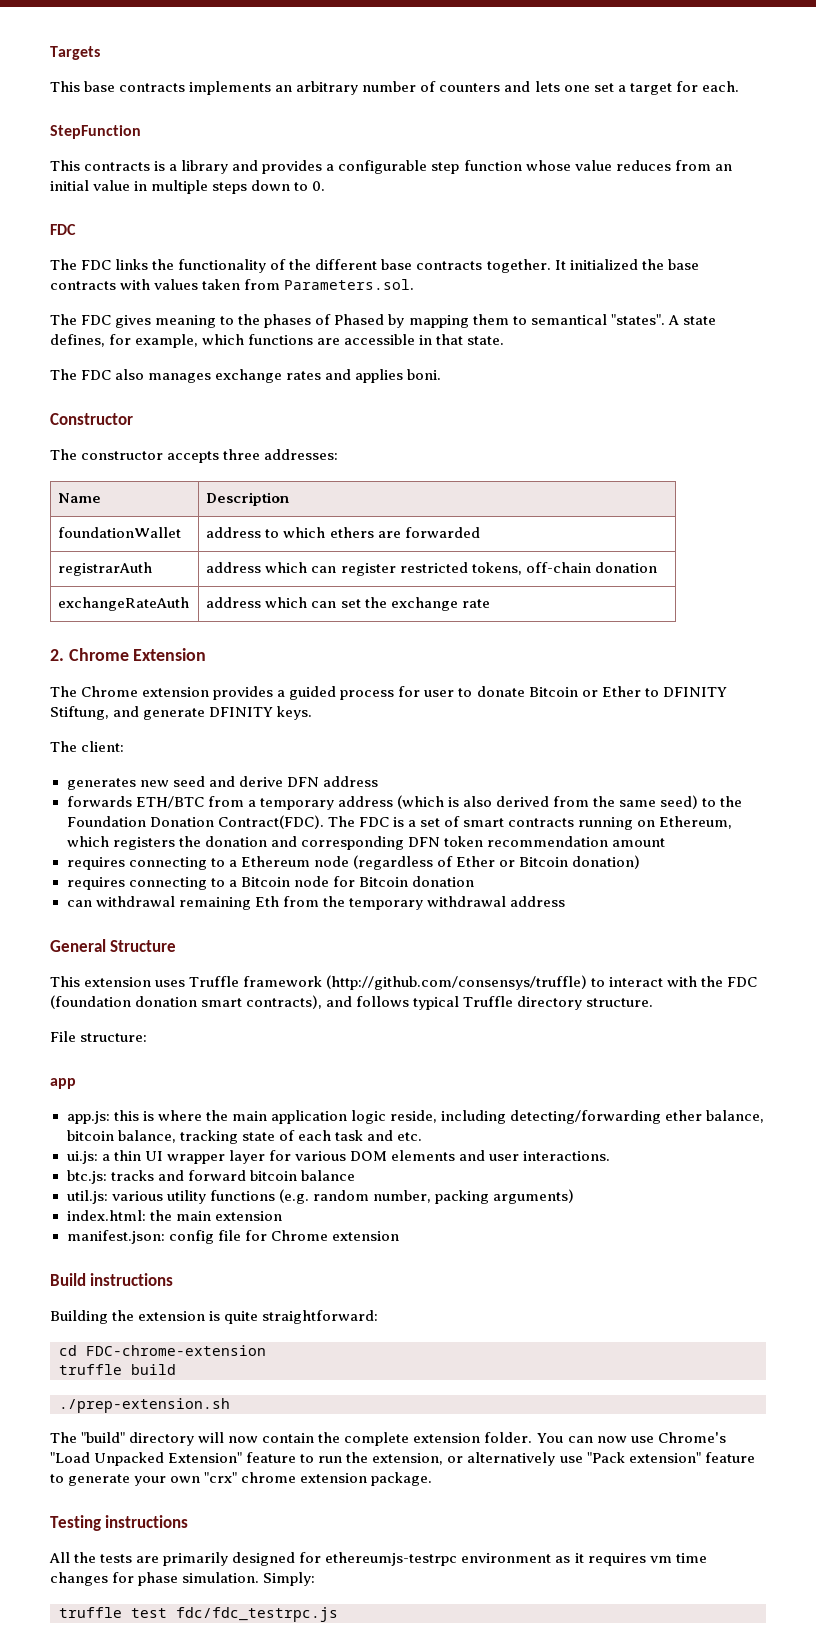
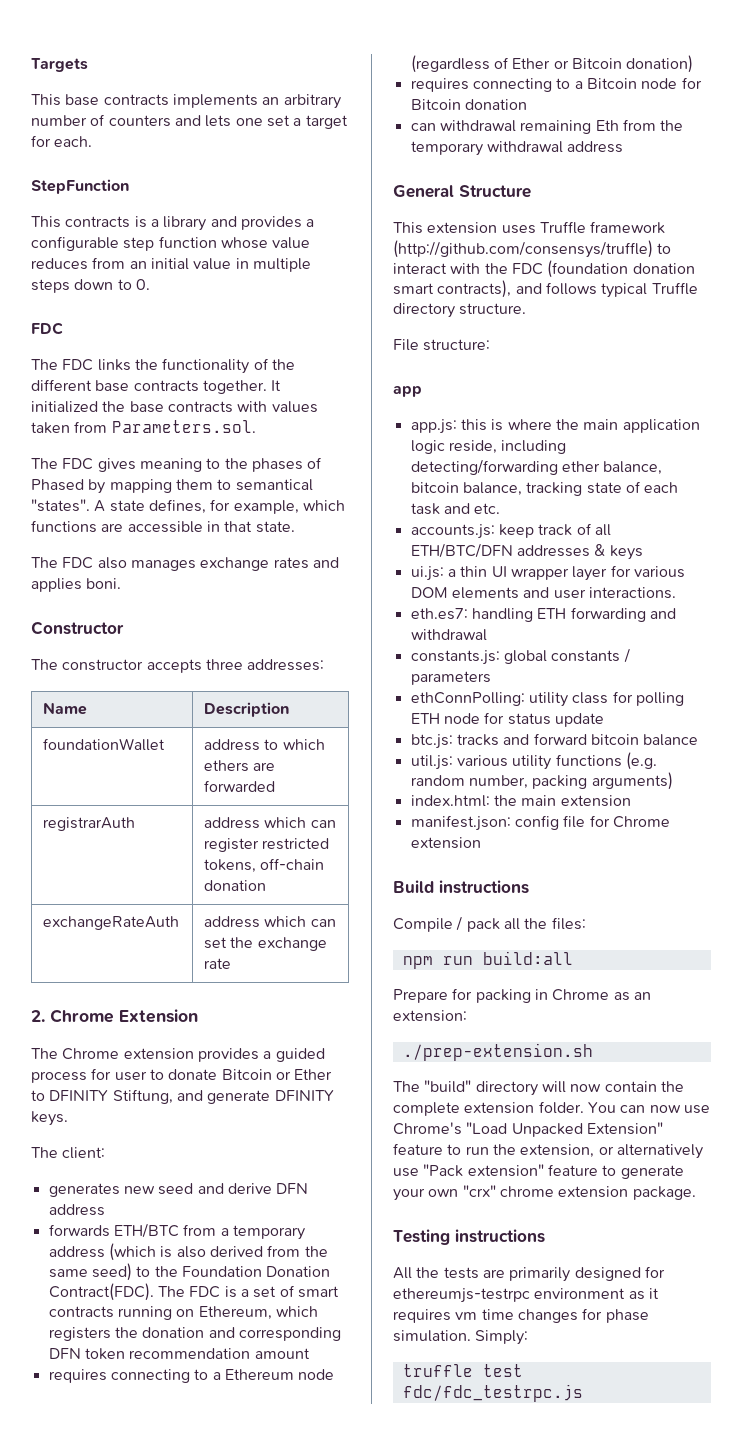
(422, 1136) none -> [410,523,611,539] [410,543,643,560] // accounts.js: keep track of all ETH/BTC/DFN addresses & keys
(611, 1156) none -> [410,607,676,622] [410,629,487,641] [410,648,630,665] [410,671,491,685] [410,691,684,707] [410,712,604,727] // eth.es7: handling ETH forwarding and withdrawal // constants.js: global constants / parameters // ethConnPolling: utility class for polling ETH node for status update
[50,1310,379,1324] [59,1345,266,1356] [59,1364,176,1375] Building the extension is quite straightforward: // cd FDC-chrome-extension // truffle build -> [393,916,586,932] [402,951,573,969] [393,988,651,1003] [393,1010,467,1022] Compile / pack all the files: // npm run build:all // Prepare for packing in Chrome as an extension:

